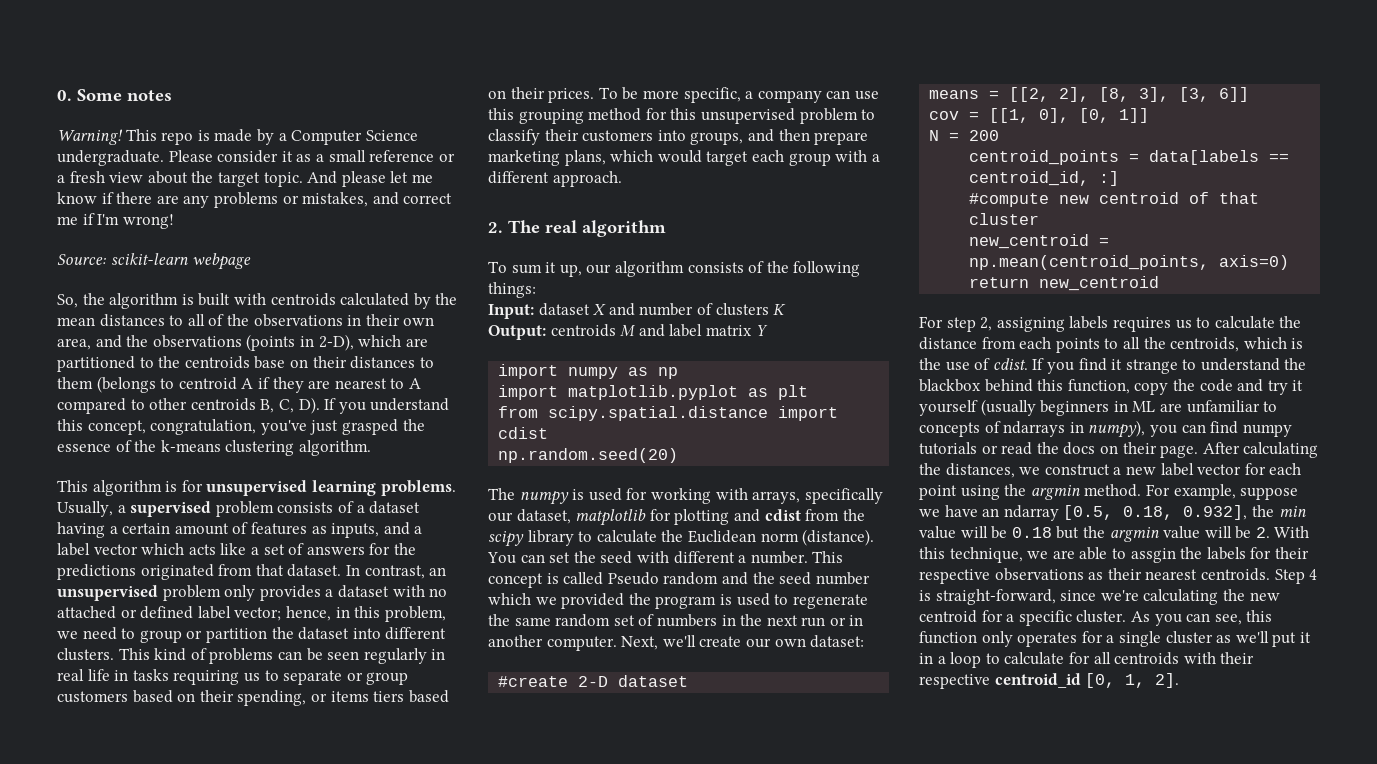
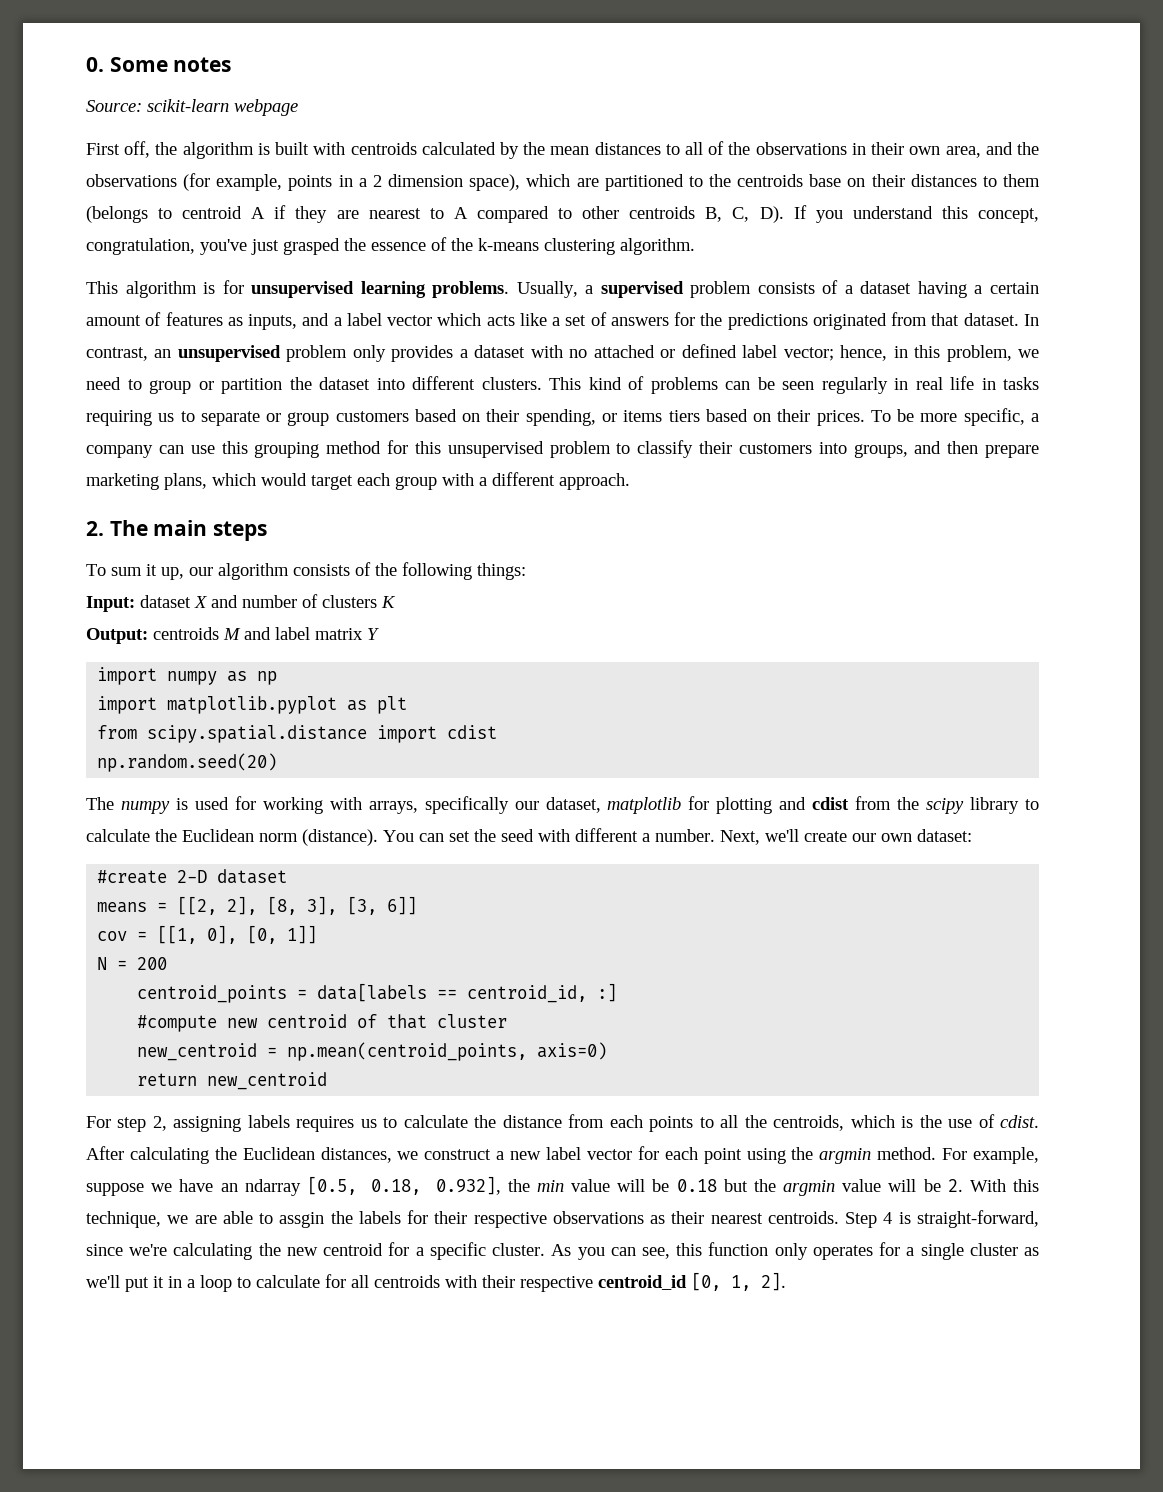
[57,129,418,145] [57,150,455,166] [57,171,433,187] [57,192,453,208] [57,213,174,229] // Warning! This repo is made by a Computer Science undergraduate. Please consider it as a small reference or a fresh view about the target topic. And please let me know if there are any problems or mistakes, and correct me if I'm wrong! -> (232, 64) none
[57,294,78,308] So, -> [86,141,151,158] First off,
[246,334,354,351] (points in 2-D), -> [183,173,521,191] (for example, points in a 2 dimension space),
[545,220,666,237] real algorithm -> [153,520,268,541] main steps
[812,551,844,563] [488,572,870,588] [488,593,868,609] [488,614,864,627] [488,635,617,651] This concept is called Pseudo random and the seed number which we provided the program is used to regenerate the same random set of numbers in the next run or in another computer. -> (715, 835) none
[1032,358,1307,374] [919,379,1304,395] [919,399,1278,416] [919,420,1292,438] [919,442,1199,458] If you find it strange to understand the blackbox behind this function, copy the code and try it yourself (usually beginners in ML are unfamiliar to concepts of ndarrays in numpy), you can find numpy tutorials or read the docs on their page. -> (1040, 1121) none
(941, 469) none -> [242,1147,315,1160] Euclidean

